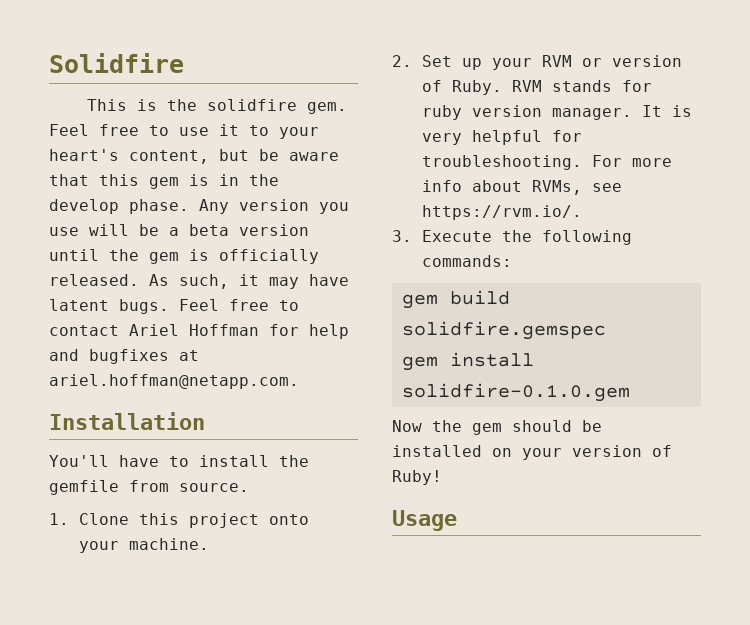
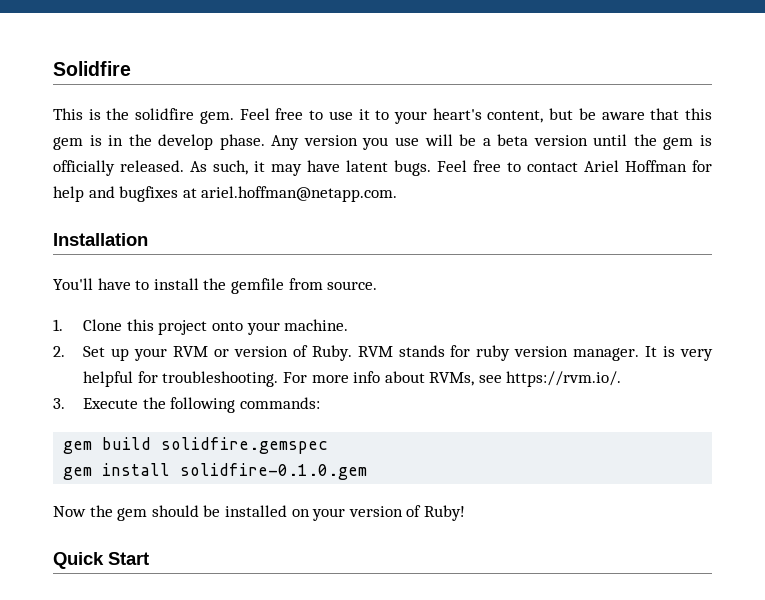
[392,510,457,531] Usage -> [53,552,149,569] Quick Start

